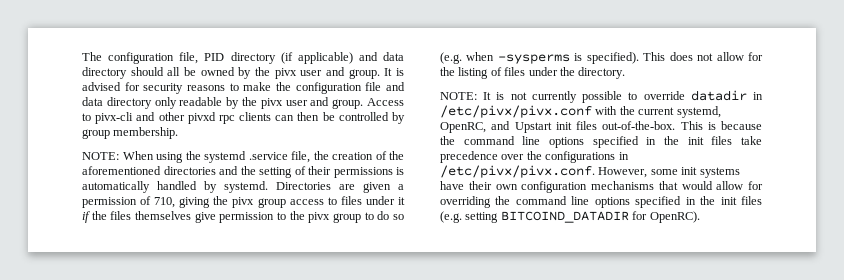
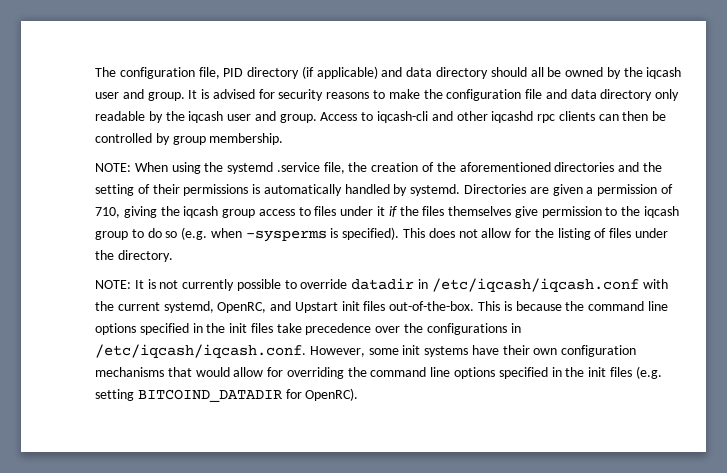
[274,68,297,79] pivx -> [646,67,682,79] iqcash
[260,98,283,109] pivx -> [188,111,224,123] iqcash
[95,112,134,124] pivx-cli -> [377,111,429,123] iqcash-cli
[187,112,216,124] pivxd -> [491,111,534,123] iqcashd
[232,197,255,208] pivx -> [183,206,219,218] iqcash
[308,212,331,223] pivx -> [644,206,680,218] iqcash
[440,105,592,118] /etc/pivx/pivx.conf -> [431,278,639,292] /etc/iqcash/iqcash.conf
[440,165,595,178] /etc/pivx/pivx.conf. -> [95,344,306,358] /etc/iqcash/iqcash.conf.

